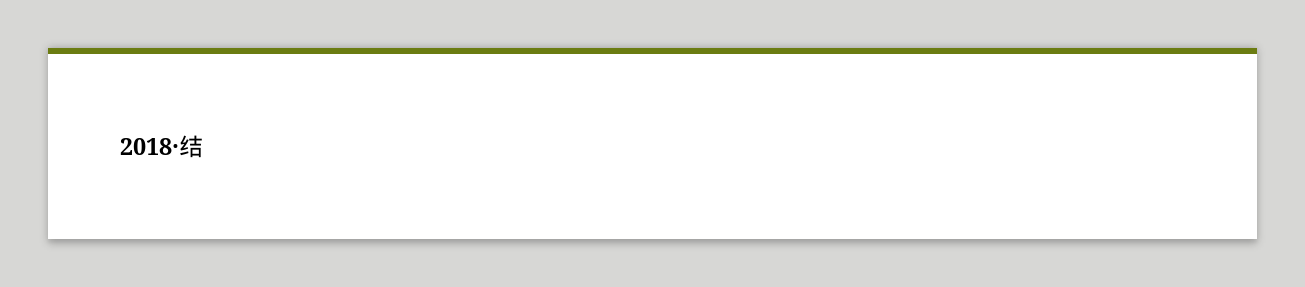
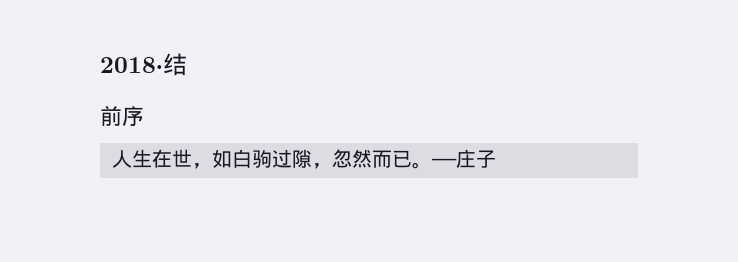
(203, 146) none -> [100,105,144,126] [112,149,497,169] // 前序 // 人生在世，如白驹过隙，忽然而已。——庄子

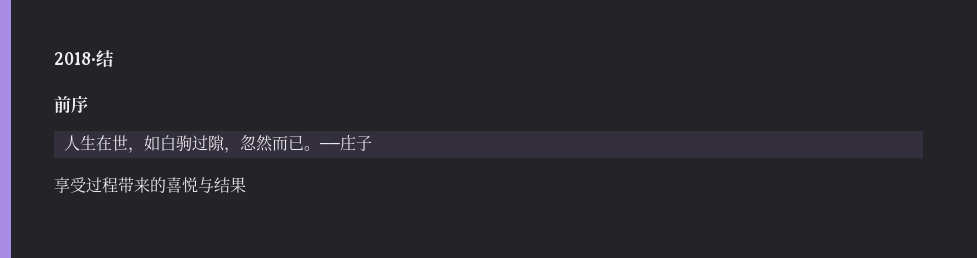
(497, 159) none -> [54,177,246,193] // 享受过程带来的喜悦与结果

